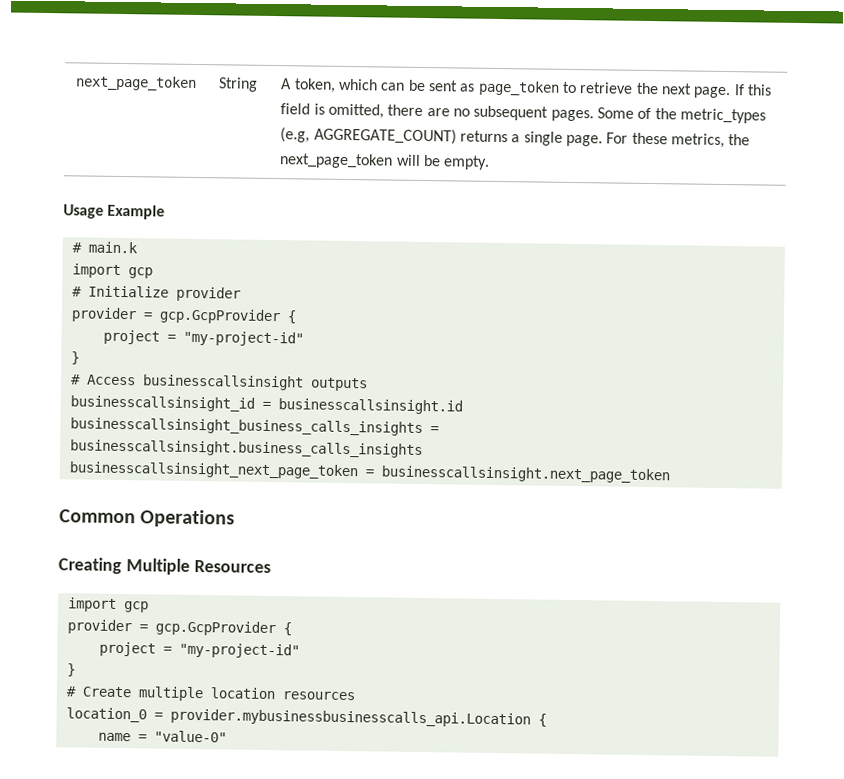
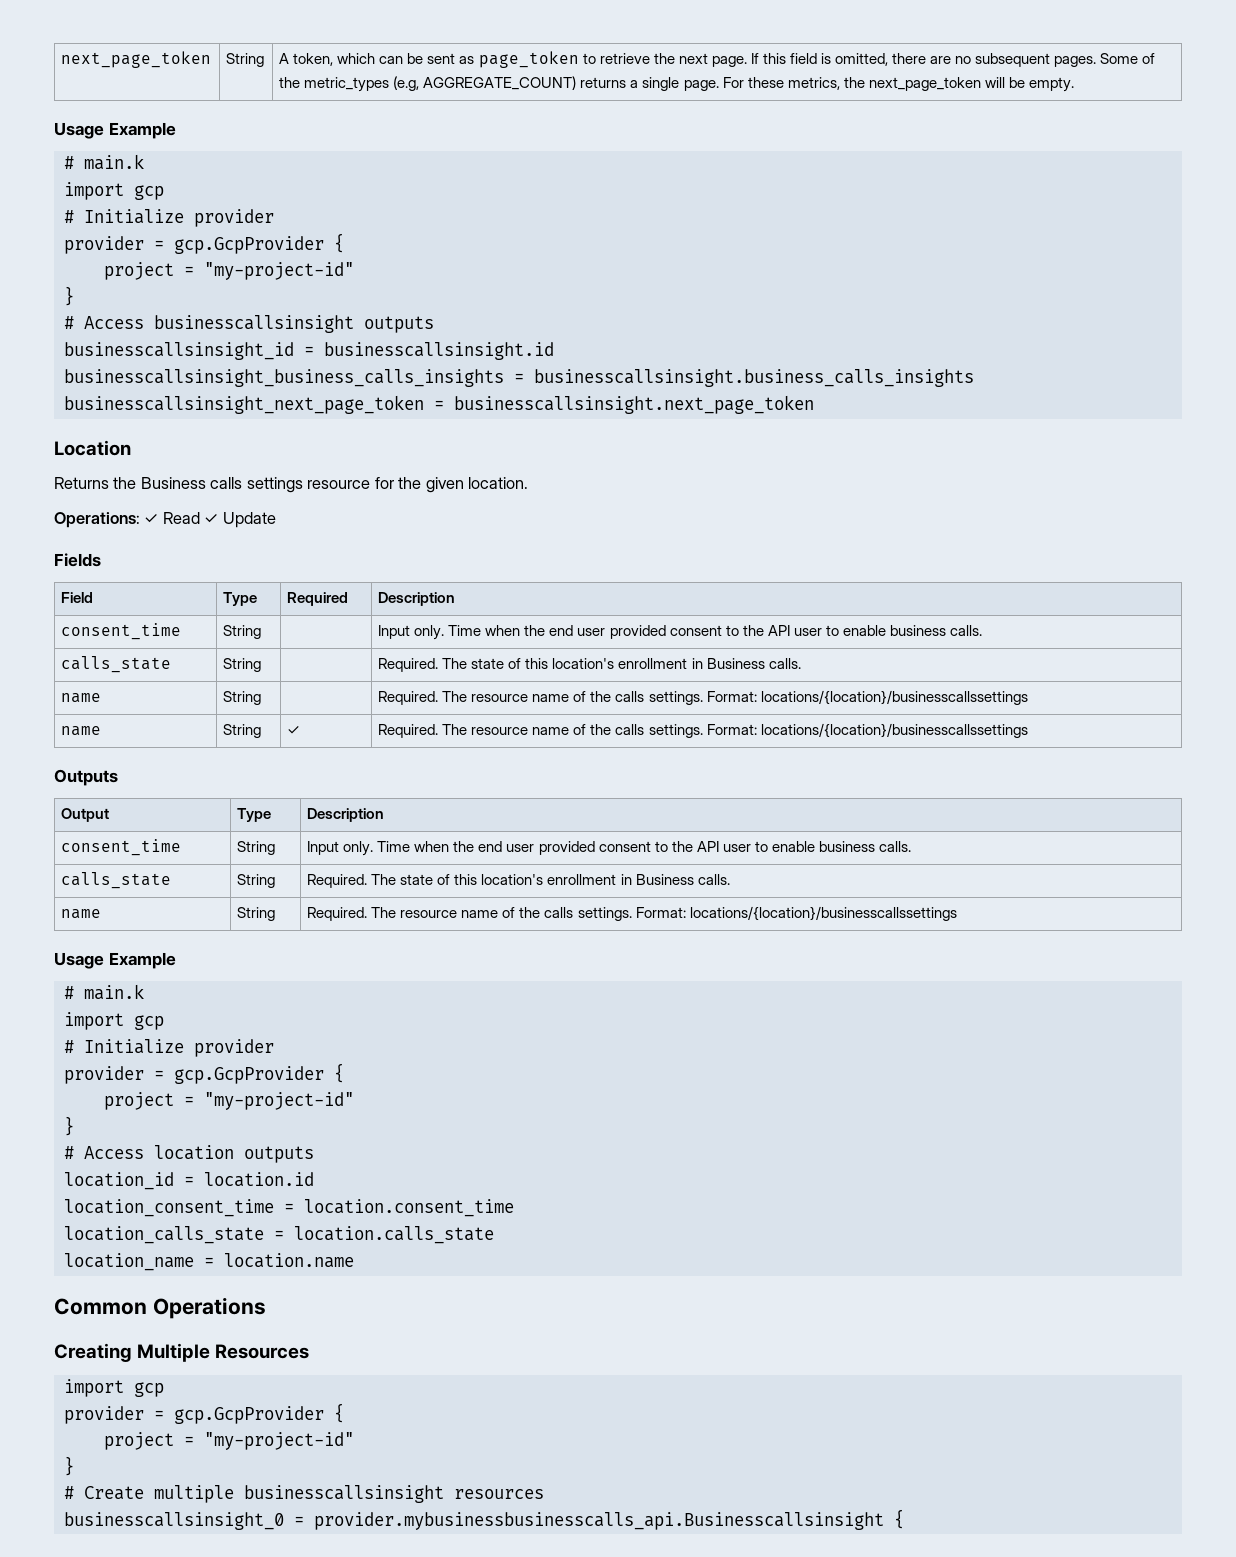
(670, 474) none -> [54,440,131,456] [54,477,529,493] [54,512,276,528] [54,553,101,567] [61,592,94,603] [223,592,258,606] [287,592,349,606] [378,592,456,606] [61,623,182,640] [223,625,262,639] [378,625,982,640] [61,656,172,673] [223,658,262,672] [378,658,801,672] [61,693,102,703] [223,691,262,705] [378,690,1028,705] [61,726,102,736] [223,724,262,738] [287,726,301,735] [378,723,1028,738] [54,769,118,786] [61,808,110,822] [237,808,272,822] [307,808,385,822] [61,839,182,856] [237,841,276,855] [307,841,911,856] [61,872,172,889] [237,874,276,888] [307,874,730,888] [61,909,102,919] [237,907,276,921] [307,906,957,921] [54,952,176,969] [63,984,144,1000] [63,1012,164,1030] [63,1039,274,1057] [63,1063,344,1084] [103,1092,354,1110] [63,1116,74,1136] [63,1145,314,1163] [63,1172,314,1190] [63,1199,514,1217] [63,1226,494,1244] [63,1253,354,1271] // Location // Returns the Business calls settings resource for the given location. // Operations: ✓ Read ✓ Update // Fields // Field | Type | Required | Description // consent_time | String | | Input only. Time when the end user provided consent to the API user to enable business calls. // calls_state | String | | Required. The state of this location's enrollment in Business calls. // name | String | | Required. The resource name of the calls settings. Format: locations/{location}/businesscallssettings // name | String | ✓ | Required. The resource name of the calls settings. Format: locations/{location}/businesscallssettings // Outputs // Output | Type | Description // consent_time | String | Input only. Time when the end user provided consent to the API user to enable business calls. // calls_state | String | Required. The state of this location's enrollment in Business calls. // name | String | Required. The resource name of the calls settings. Format: locations/{location}/businesscallssettings // Usage Example // # main.k // import gcp // # Initialize provider // provider = gcp.GcpProvider { // project = "my-project-id" // } // # Access location outputs // location_id = location.id // location_consent_time = location.consent_time // location_calls_state = location.calls_state // location_name = location.name
[209,687,276,700] location -> [243,1485,444,1503] businesscallsinsight
[65,707,547,728] [97,730,227,743] location_0 = provider.mybusinessbusinesscalls_api.Location { // name = "value-0" -> [63,1509,904,1530] businesscallsinsight_0 = provider.mybusinessbusinesscalls_api.Businesscallsinsight {

